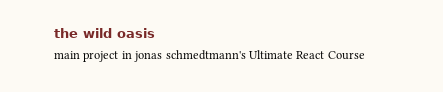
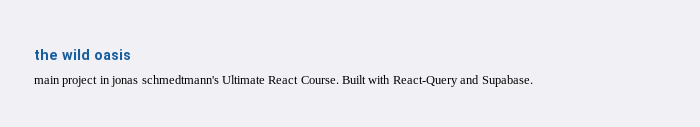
[327,51,365,60] Course -> [300,75,533,87] Course. Built with React-Query and Supabase.

